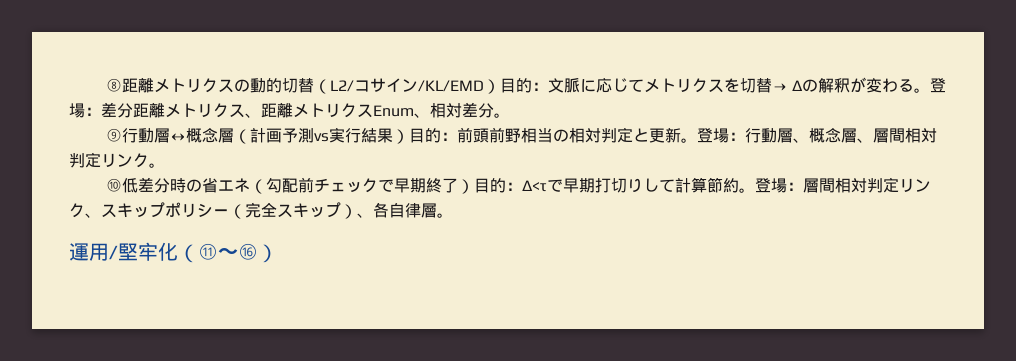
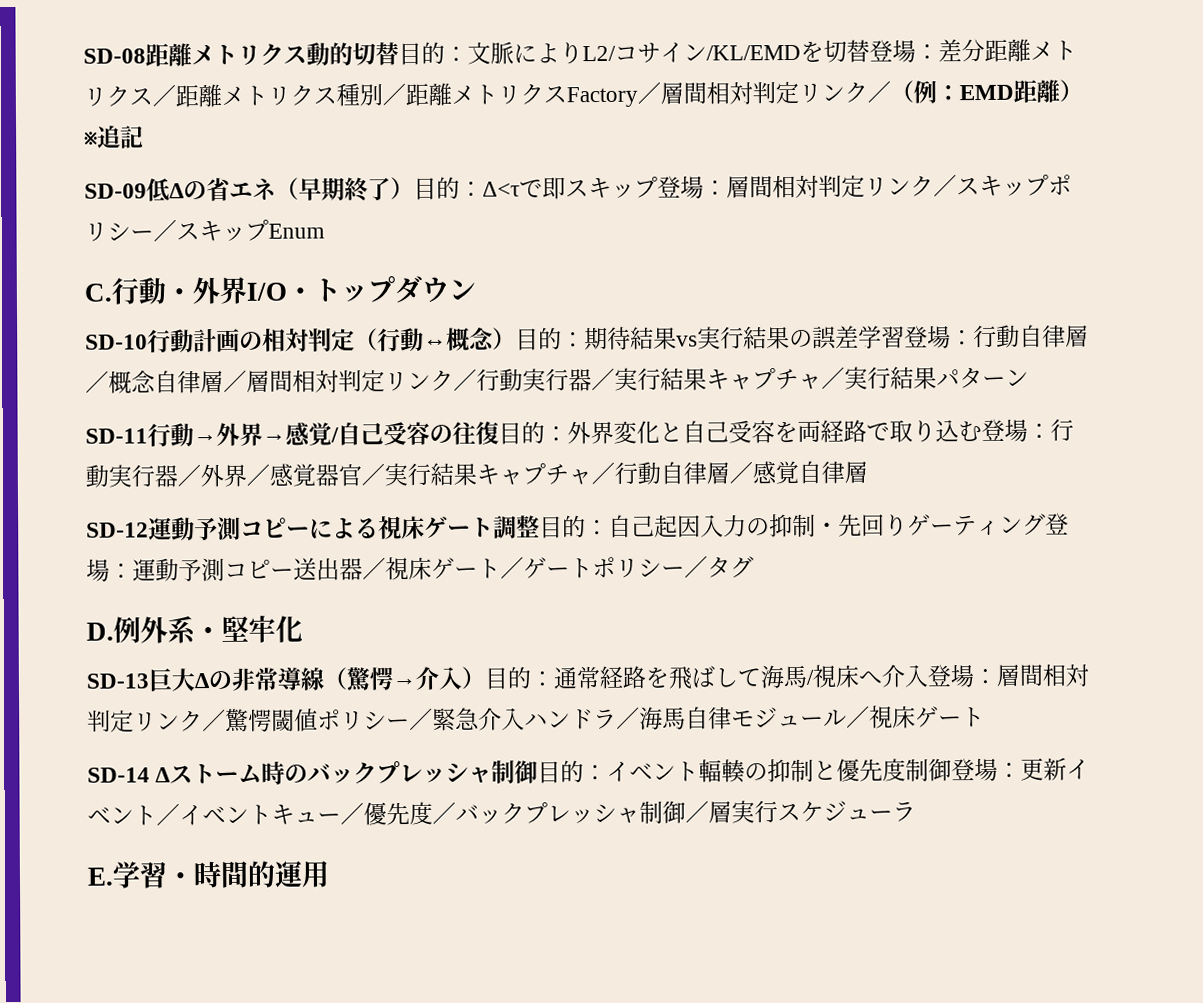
[105,77,250,93] ⑧距離メトリクスの -> [83,43,307,67] SD-08距離メトリクス
[313,77,931,94] （L2/コサイン/KL/EMD）目的：文脈に応じてメトリクスを切替→ Δの解釈が変わる。 -> [398,39,870,66] 目的：文脈によりL2/コサイン/KL/EMDを切替
[245,102,510,118] [105,127,937,144] [69,152,165,168] [105,177,394,194] 、距離メトリクスEnum、相対差分。 // ⑨行動層↔概念層（計画予測vs実行結果）目的：前頭前野相当の相対判定と更新。登場：行動層、概念層、層間相対判定リンク。 // ⑩低差分時の省エネ（勾配前チェックで -> [152,79,1083,108] [84,125,144,149] [84,177,299,202] ／距離メトリクス種別／距離メトリクスFactory／層間相対判定リンク／（例：EMD距離）※追記 // SD-09低Δの省エネ（
[562,177,931,193] [69,203,101,218] 早期打切りして計算節約。登場：層間相対判定リンク、 -> [542,174,957,200] 即スキップ登場：層間相対判定リンク／
[229,202,453,219] [69,242,278,263] （完全スキップ）、各自律層。 // 運用/堅牢化（⑪〜⑯） -> [153,219,325,242] [84,275,476,305] [85,324,1089,354] [85,366,1029,394] [85,418,1074,448] [85,460,868,488] [86,512,1069,542] [86,555,754,582] [86,615,303,645] [86,663,1089,692] [87,705,985,733] [87,757,1091,785] [87,800,916,826] [87,860,330,889] ／スキップEnum // C.行動・外界I/O・トップダウン // SD-10行動計画の相対判定（行動↔概念）目的：期待結果vs実行結果の誤差学習登場：行動自律層／概念自律層／層間相対判定リンク／行動実行器／実行結果キャプチャ／実行結果パターン // SD-11行動→外界→感覚/自己受容の往復目的：外界変化と自己受容を両経路で取り込む登場：行動実行器／外界／感覚器官／実行結果キャプチャ／行動自律層／感覚自律層 // SD-12運動予測コピーによる視床ゲート調整目的：自己起因入力の抑制・先回りゲーティング登場：運動予測コピー送出器／視床ゲート／ゲートポリシー／タグ // D.例外系・堅牢化 // SD-13巨大Δの非常導線（驚愕→介入）目的：通常経路を飛ばして海馬/視床へ介入登場：層間相対判定リンク／驚愕閾値ポリシー／緊急介入ハンドラ／海馬自律モジュール／視床ゲート // SD-14 Δストーム時のバックプレッシャ制御目的：イベント輻輳の抑制と優先度制御登場：更新イベント／イベントキュー／優先度／バックプレッシャ制御／層実行スケジューラ // E.学習・時間的運用

